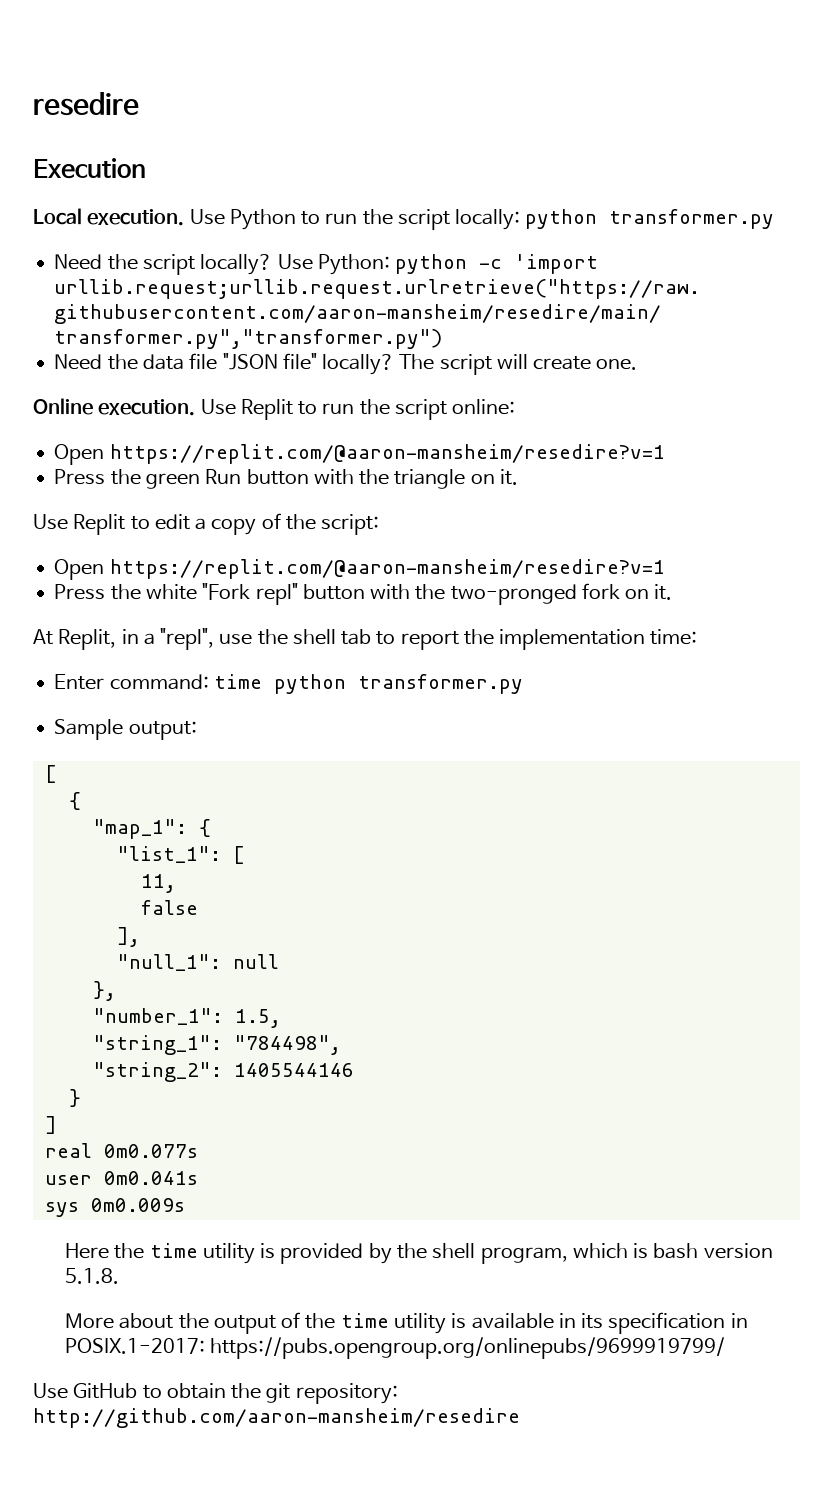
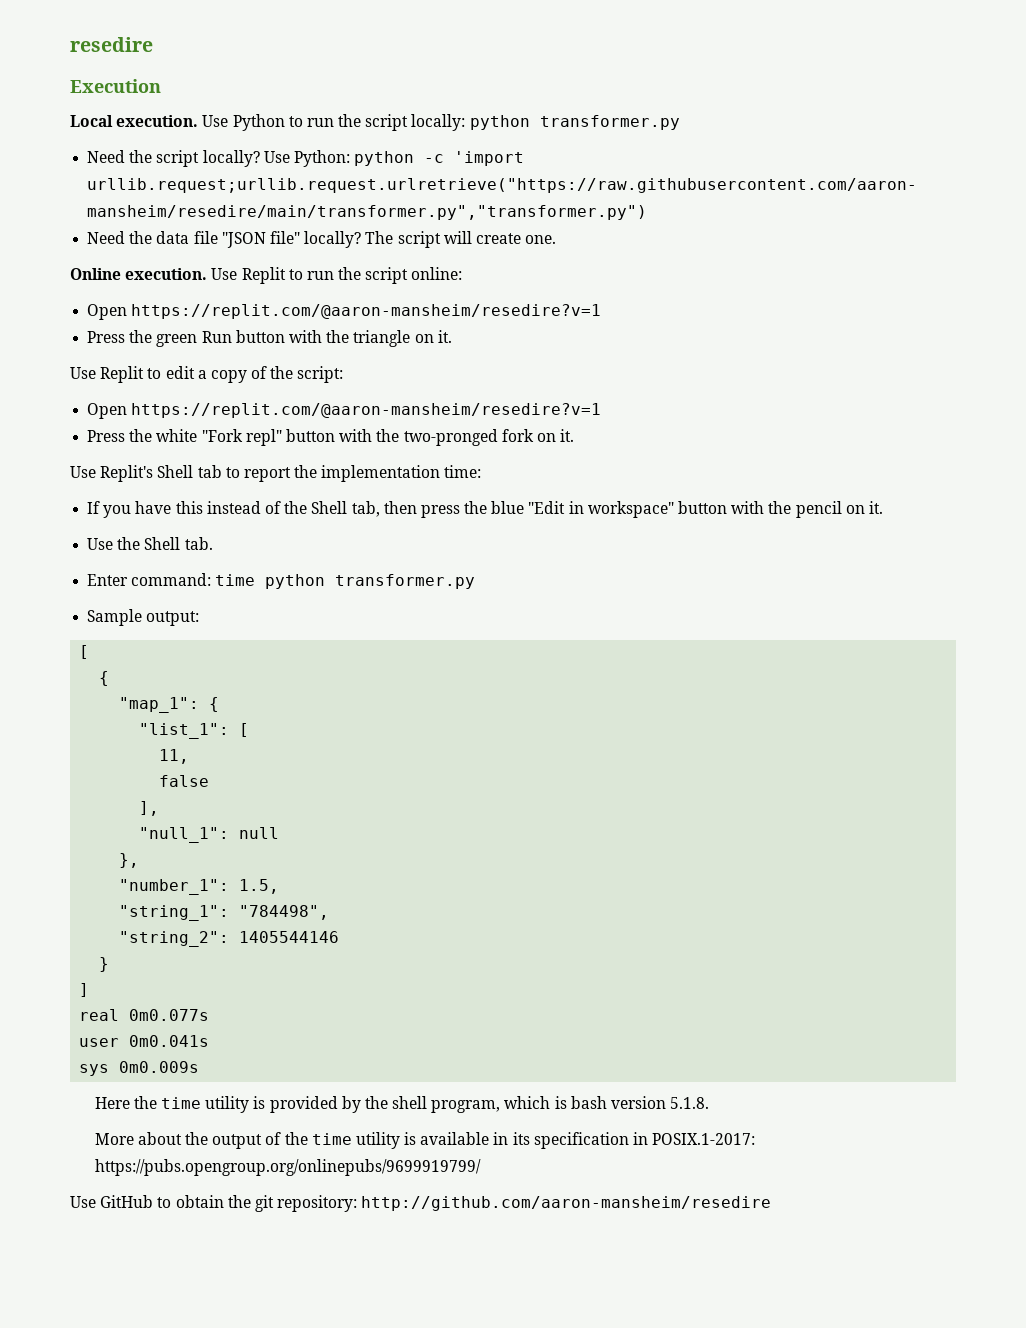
[33,628,336,650] At Replit, in a "repl", use the shell -> [70,465,194,482] Use Replit's Shell
(698, 637) none -> [87,501,883,518] [87,537,213,550] // If you have this instead of the Shell tab, then press the blue "Edit in workspace" button with the pencil on it. // Use the Shell tab.

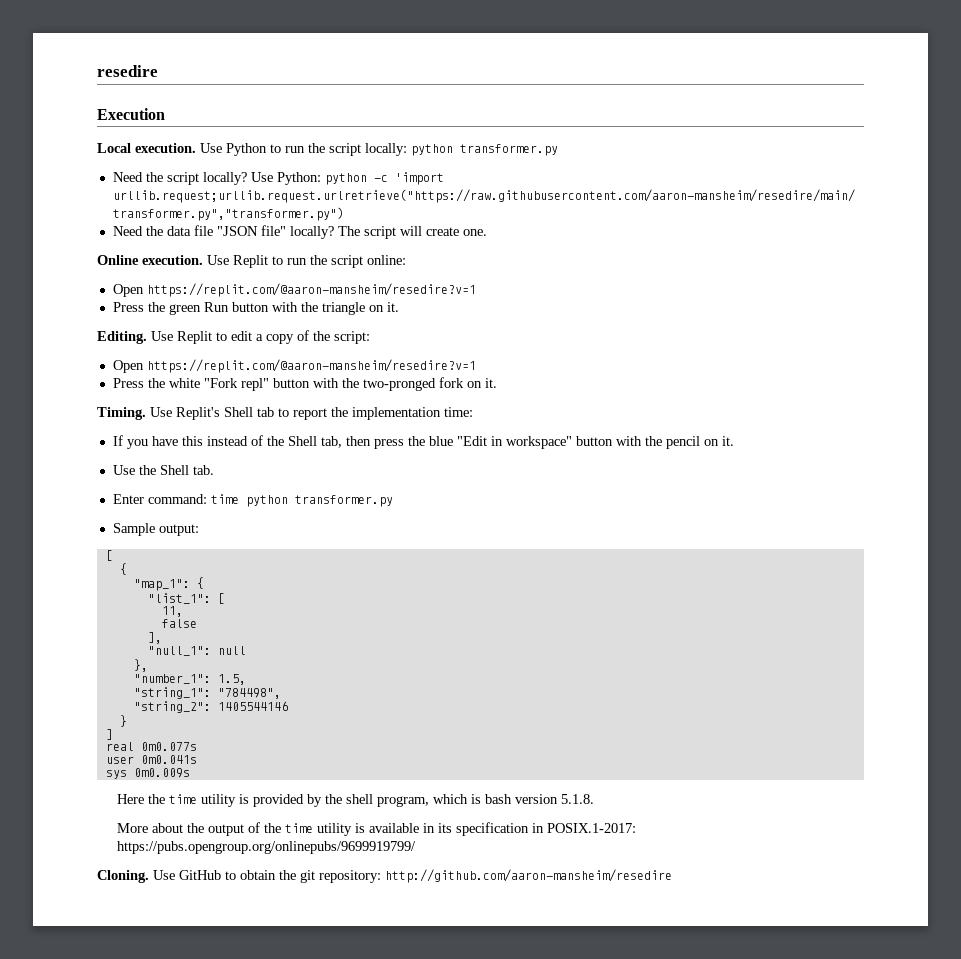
(452, 336) none -> [97,331,147,344] Editing.
(575, 435) none -> [97,407,146,420] Timing.
(481, 1167) none -> [97,870,149,883] Cloning.

